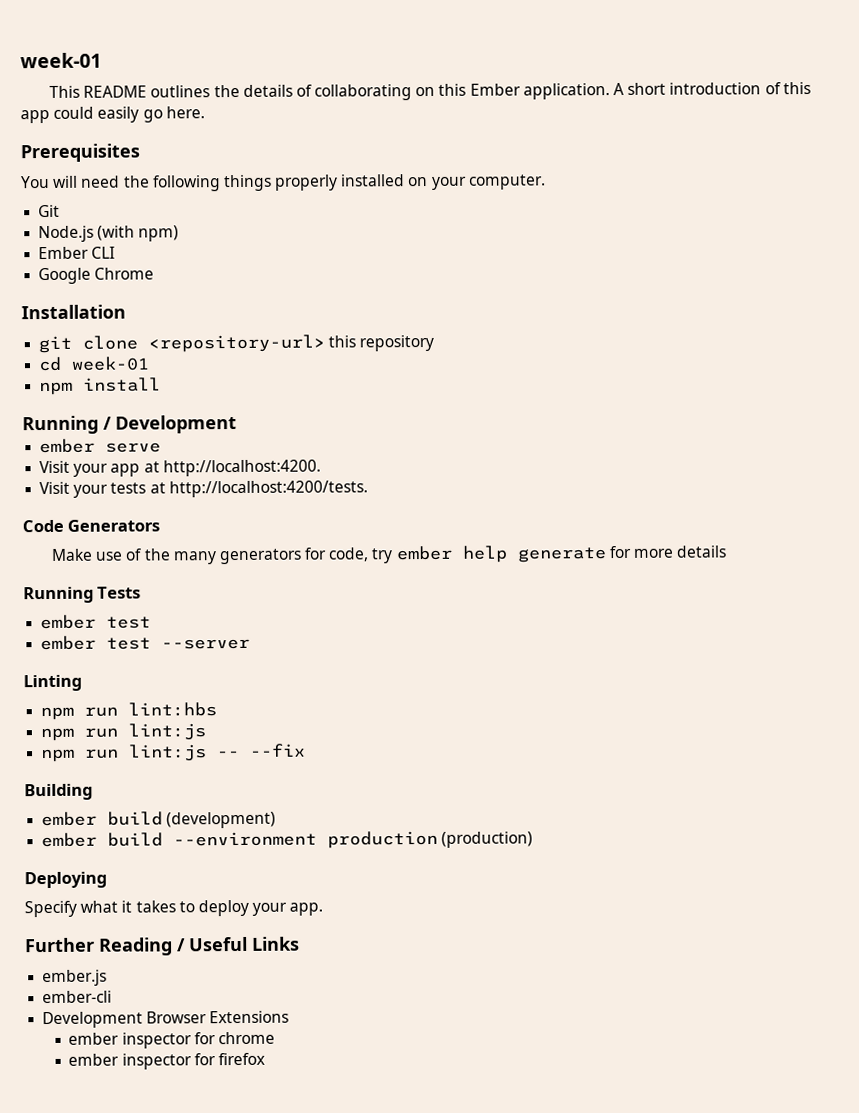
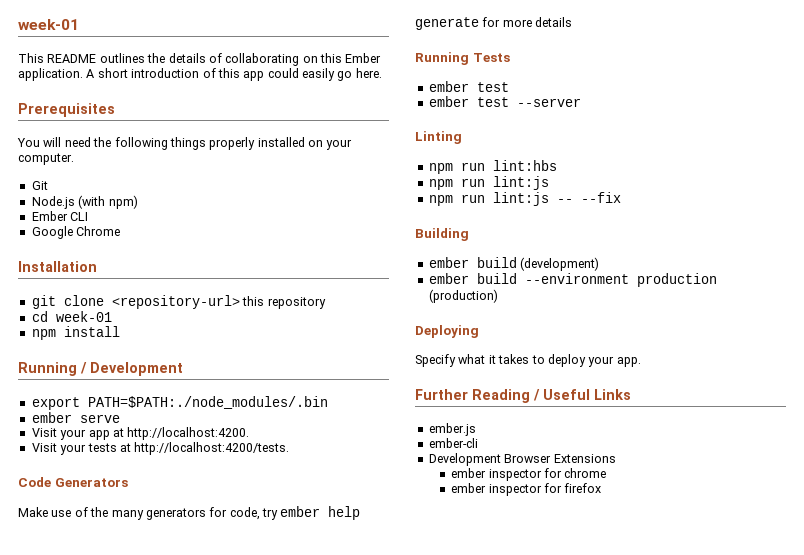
(237, 424) none -> [31,396,328,410] // export PATH=$PATH:./node_modules/.bin

